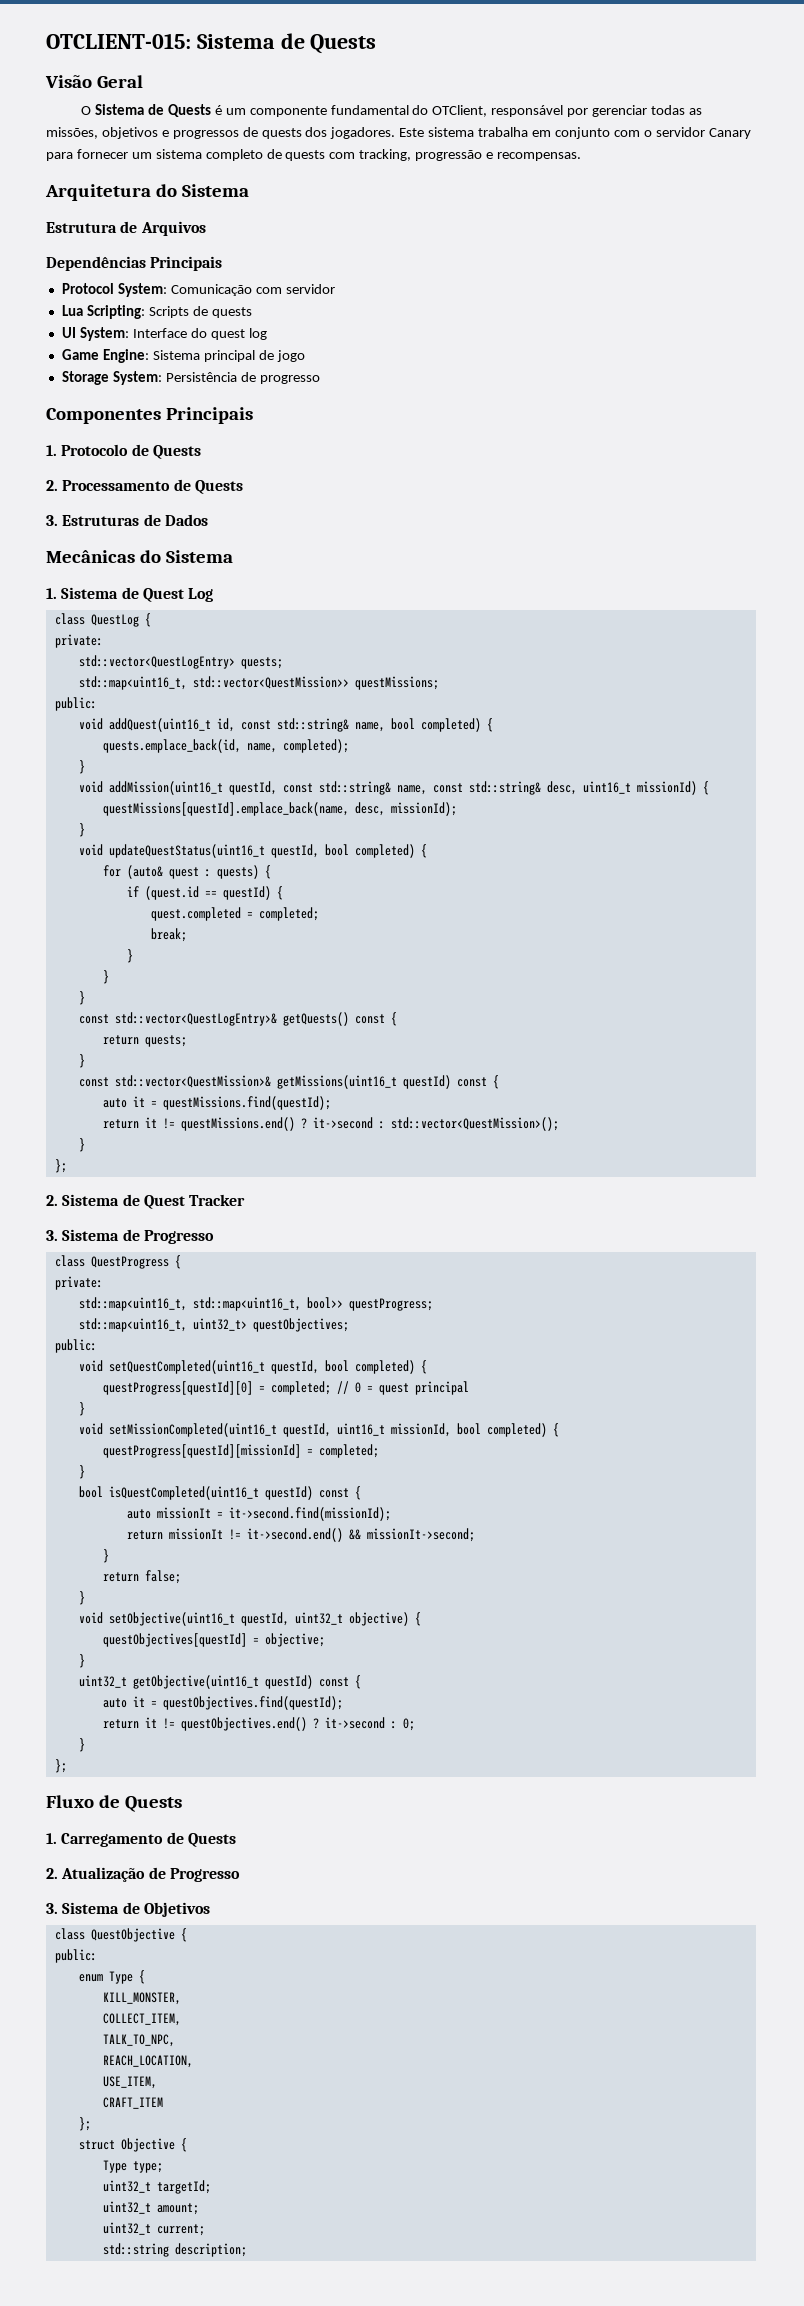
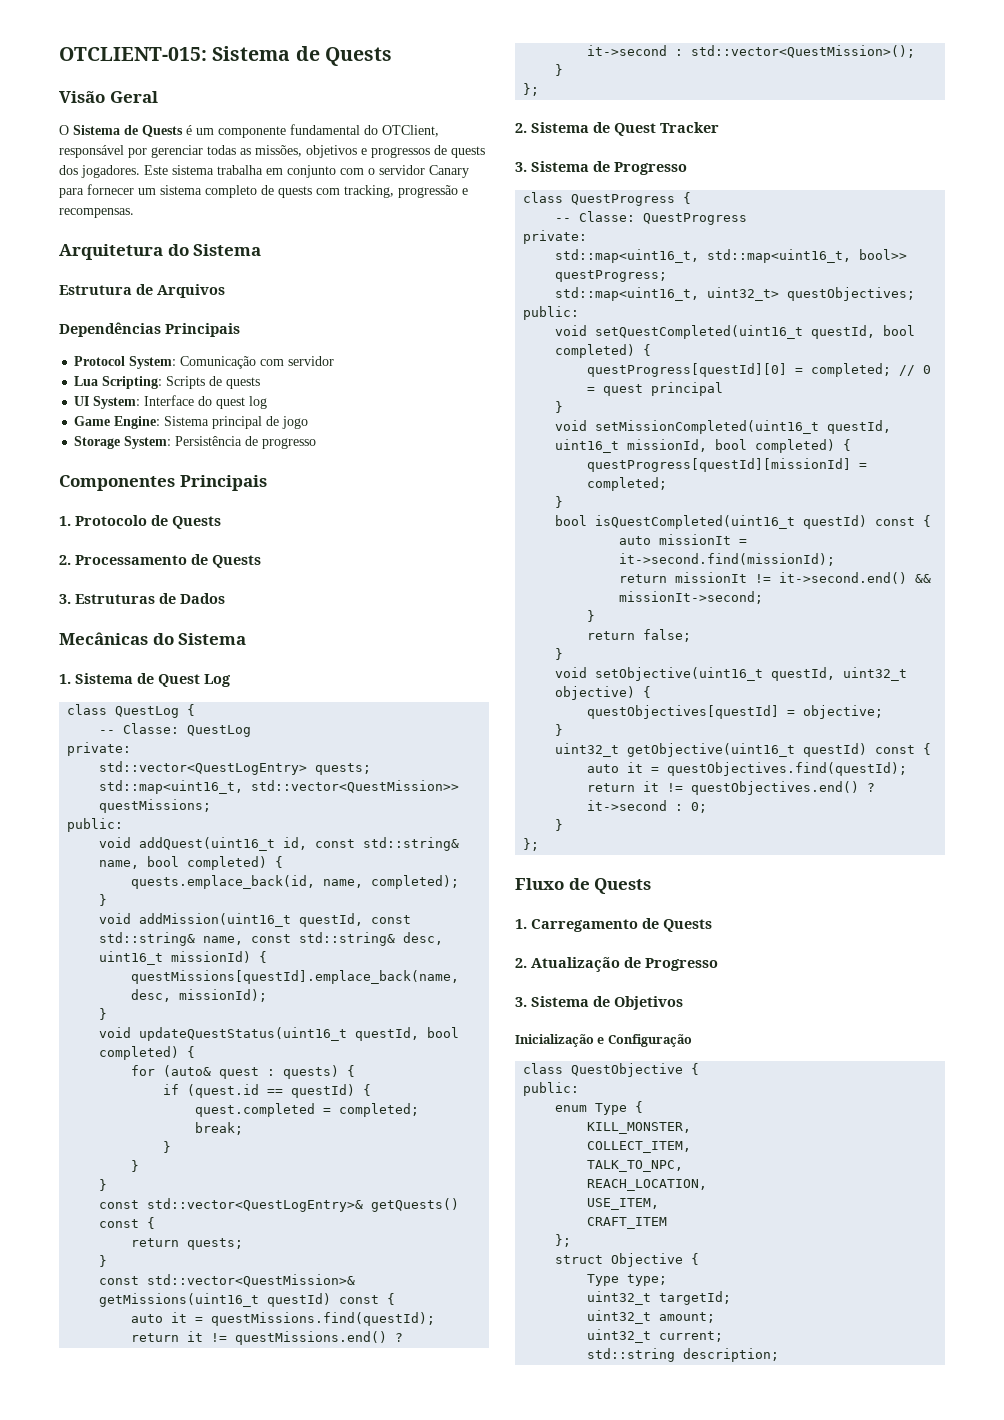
(151, 620) none -> [99,723,252,737] // -- Classe: QuestLog
(181, 1262) none -> [555,211,748,225] // -- Classe: QuestProgress
(210, 1909) none -> [515,1034,692,1047] // Inicialização e Configuração

